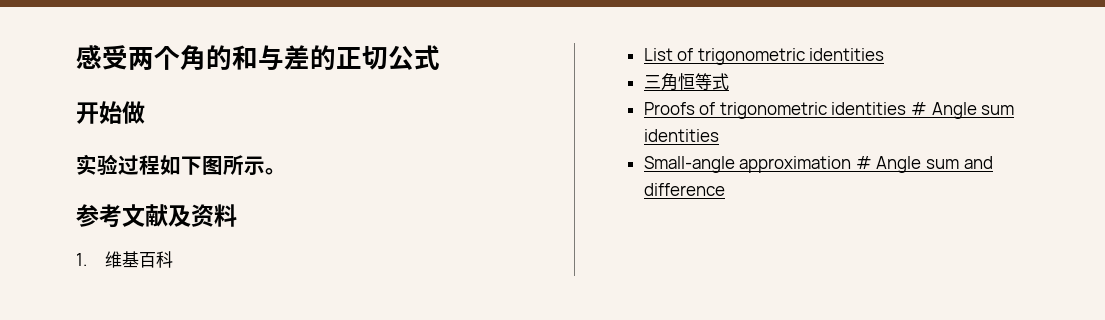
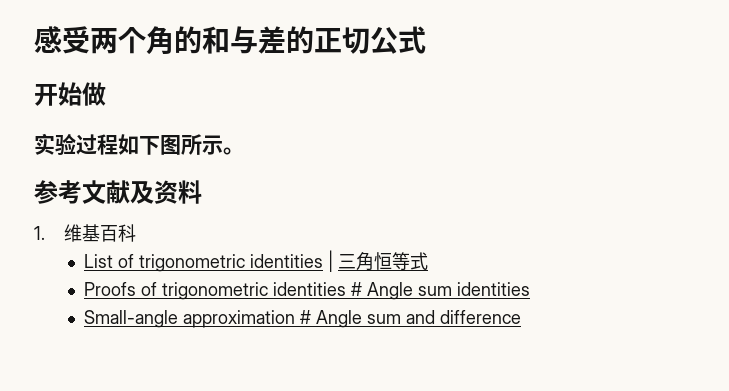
(885, 54) // -> [327,250,333,272] |

